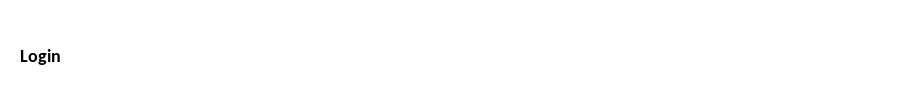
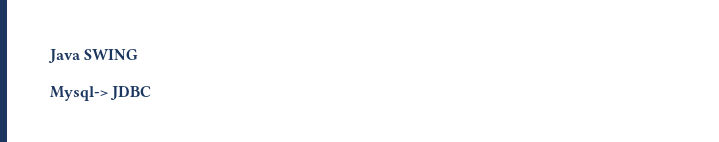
[20,49,61,65] Login -> [48,49,139,63] [50,85,152,101] Java SWING // Mysql-> JDBC

